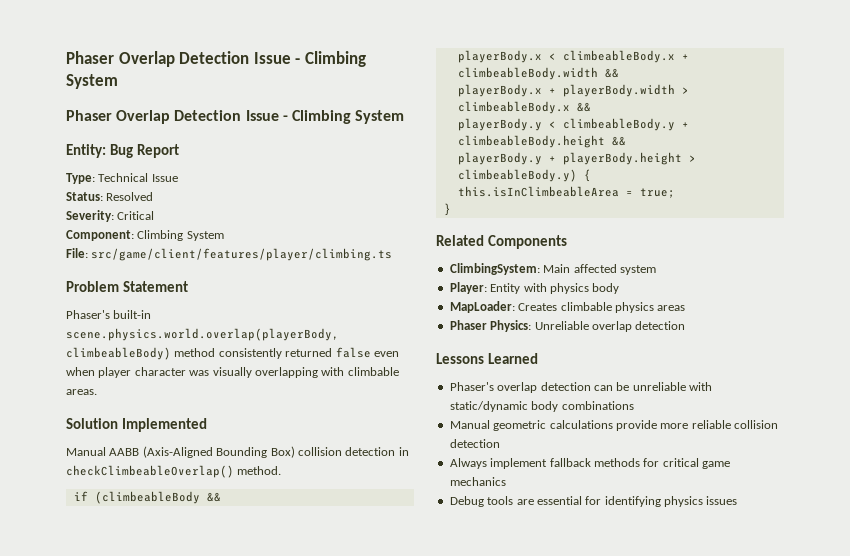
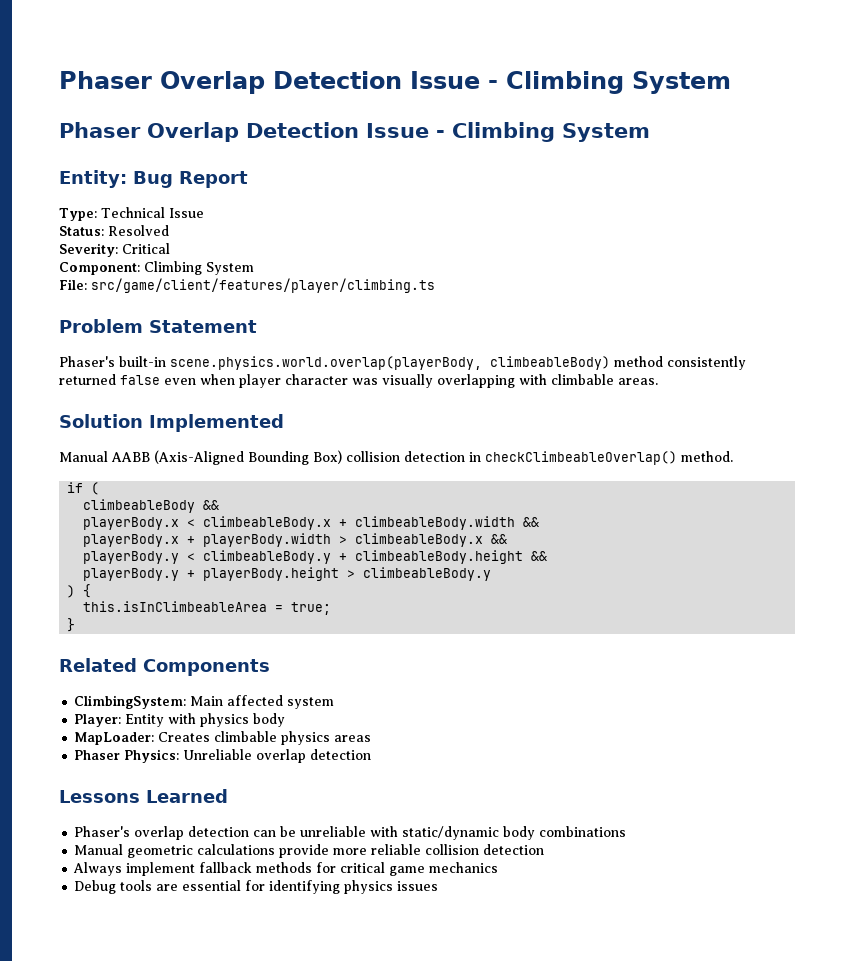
[94,491,200,504] (climbeableBody -> [91,482,100,495] [83,499,196,513] ( // climbeableBody
[457,169,577,182] climbeableBody.y) -> [363,567,492,581] [67,585,76,598] climbeableBody.y // )

